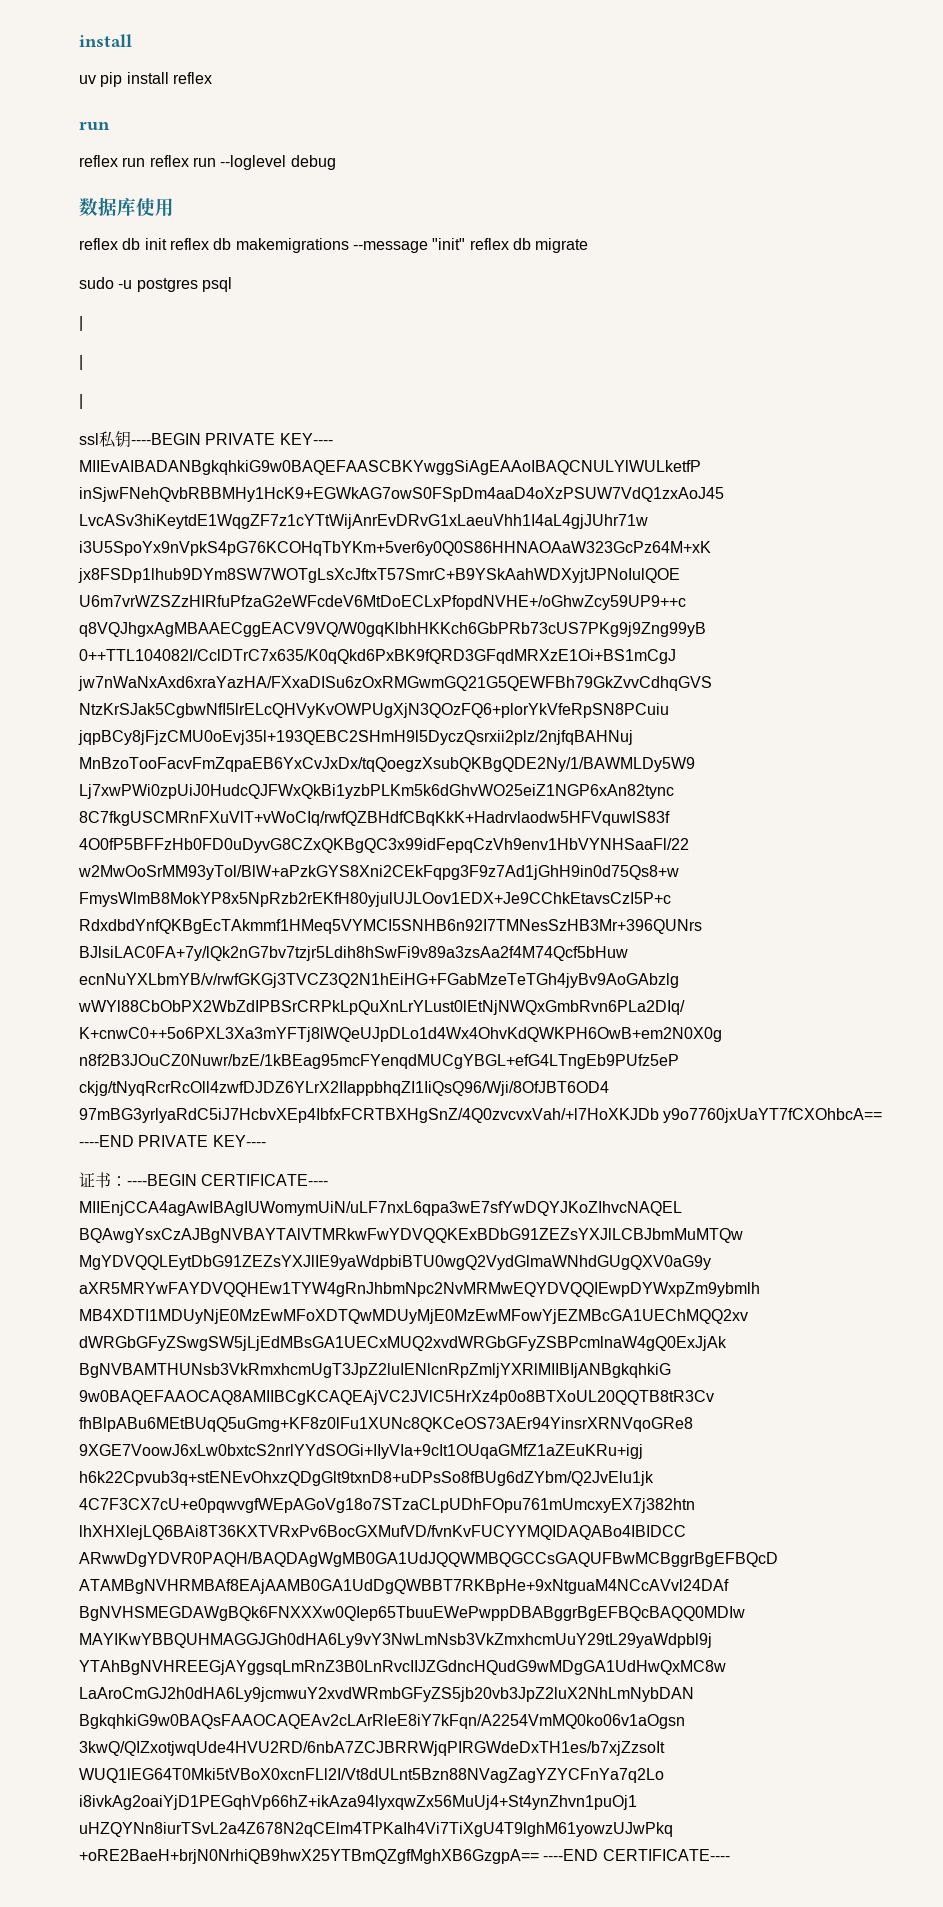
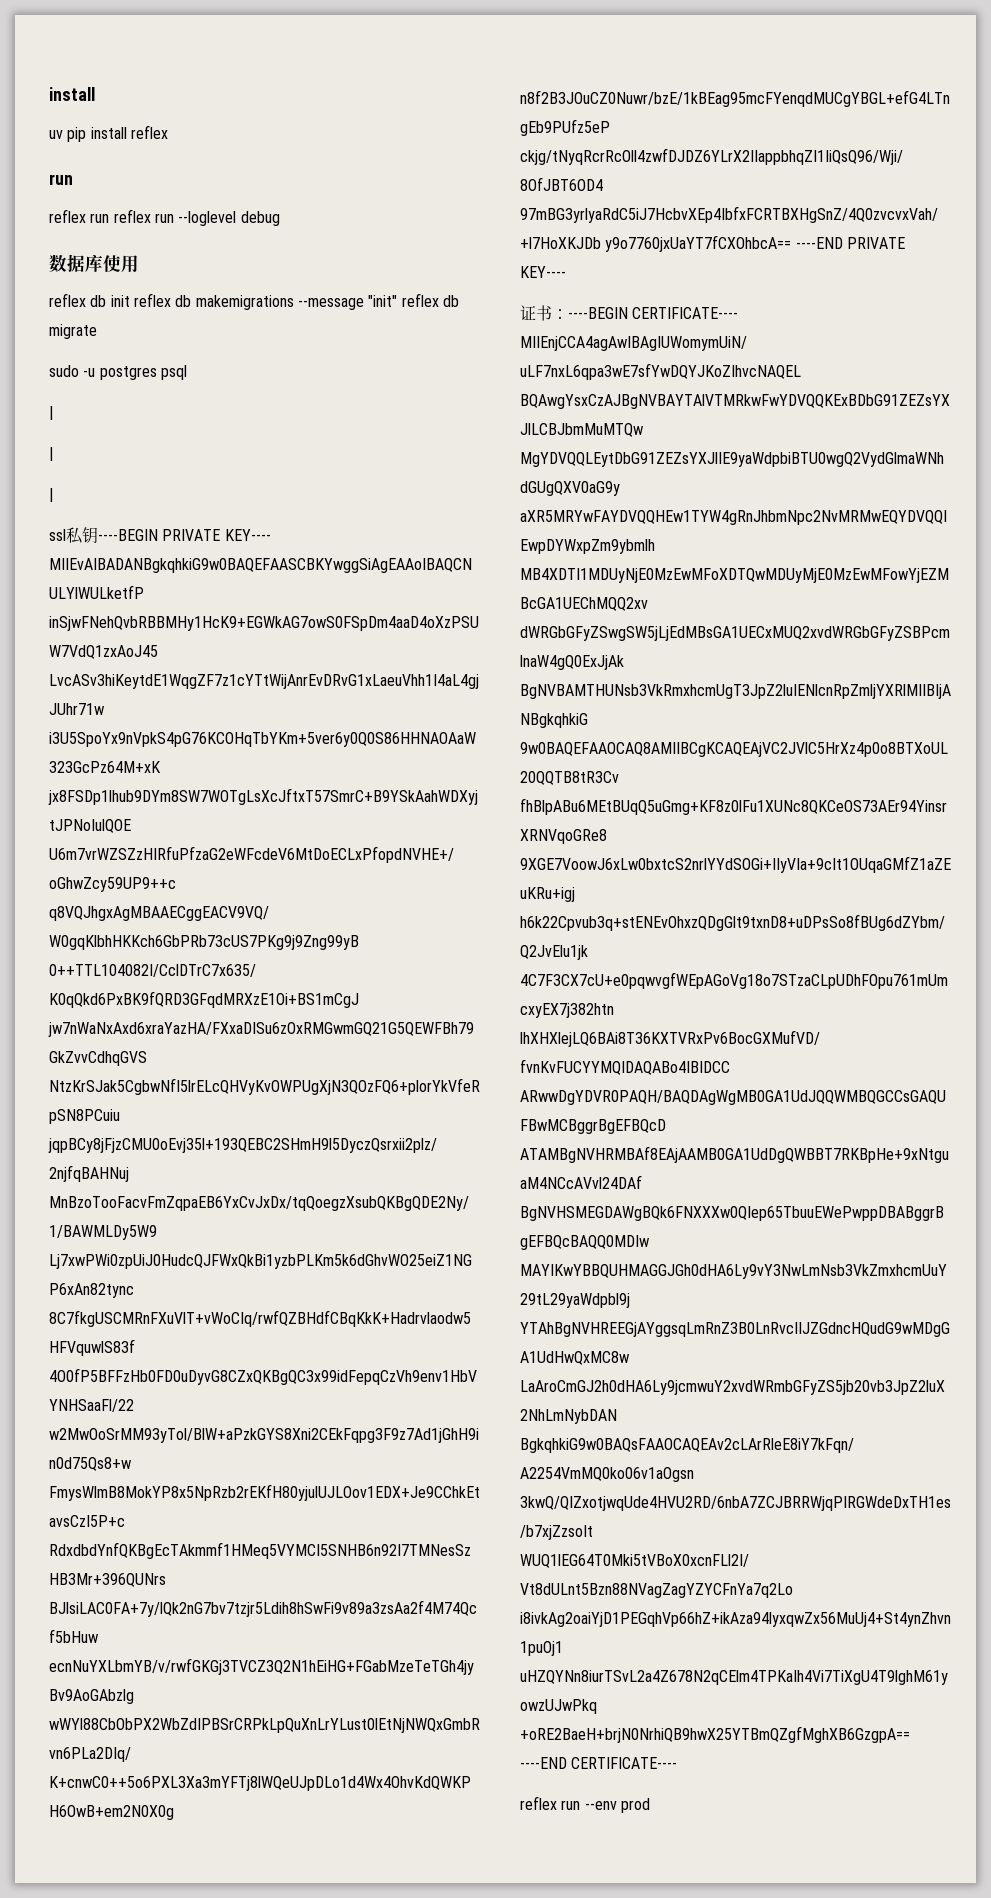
(730, 1855) none -> [520,1796,650,1813] // reflex run --env prod

